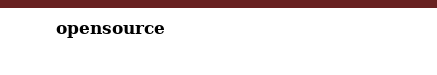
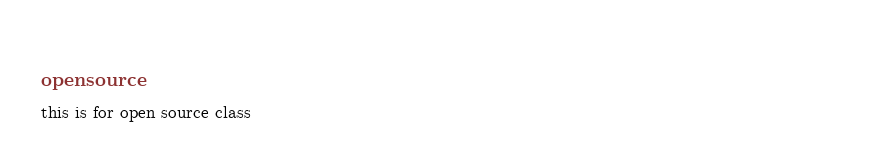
(165, 31) none -> [41,106,251,122] // this is for open source class

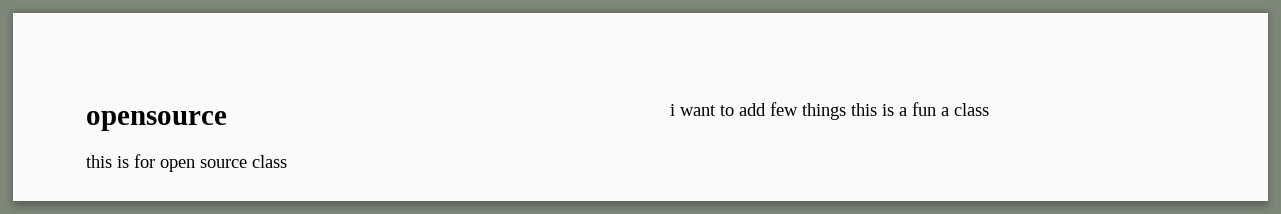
(251, 112) none -> [670,102,989,120] // i want to add few things this is a fun a class

